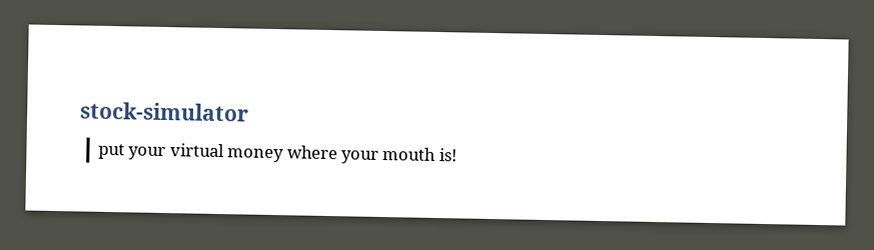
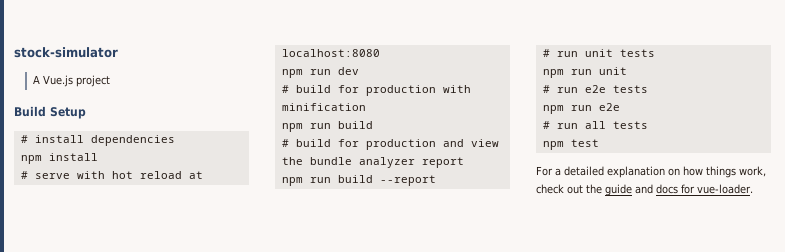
[97,143,457,164] put your virtual money where your mouth is! -> [32,75,110,87] [14,106,86,119] [20,135,175,146] [20,153,98,164] [20,171,203,179] [281,49,380,57] [281,67,359,78] [281,85,471,96] [281,103,366,111] [281,121,373,132] [281,139,499,150] [281,157,464,168] [281,175,436,186] [542,49,655,57] [542,67,627,78] [542,85,648,93] [542,103,620,114] [542,121,648,129] [542,139,599,150] [536,166,766,178] [536,184,753,196] A Vue.js project // Build Setup // # install dependencies // npm install // # serve with hot reload at localhost:8080 // npm run dev // # build for production with minification // npm run build // # build for production and view the bundle analyzer report // npm run build --report // # run unit tests // npm run unit // # run e2e tests // npm run e2e // # run all tests // npm test // For a detailed explanation on how things work, check out the guide and docs for vue-loader.

